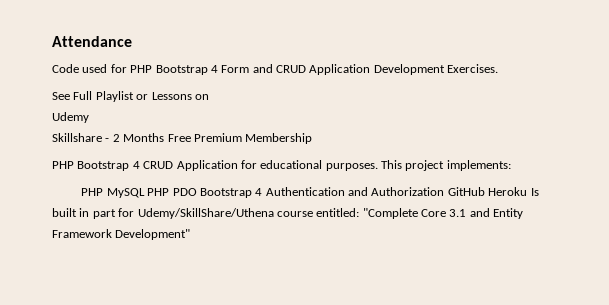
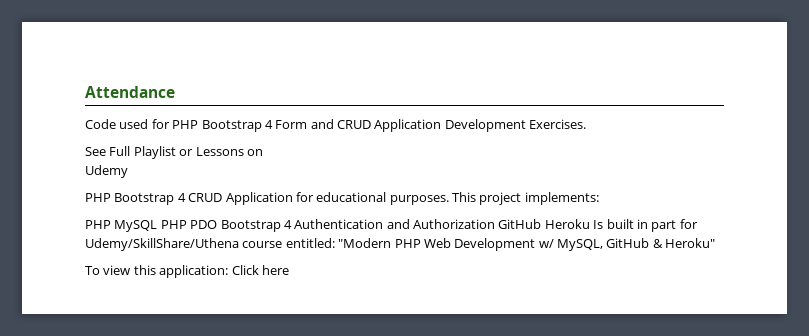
[52,133,313,144] // Skillshare - 2 Months Free Premium Membership -> (128, 171) none
[362,208,524,219] [52,229,191,240] "Complete Core 3.1 and Entity Framework Development" -> [338,238,716,251] [85,265,289,278] "Modern PHP Web Development w/ MySQL, GitHub & Heroku" // To view this application: Click here

